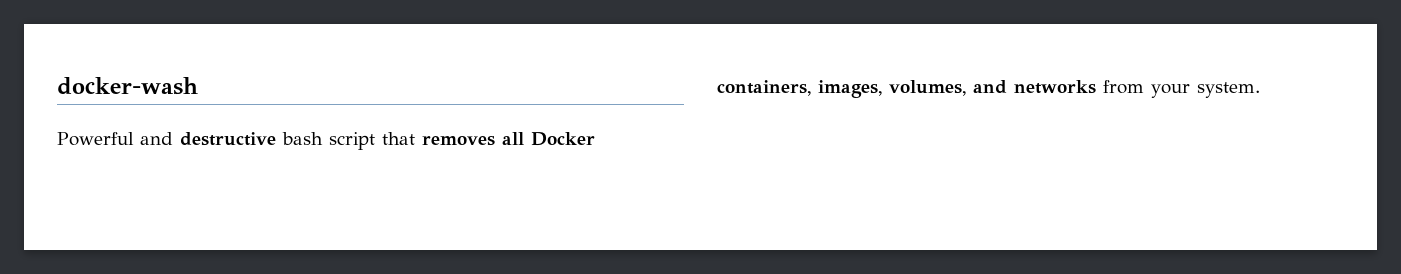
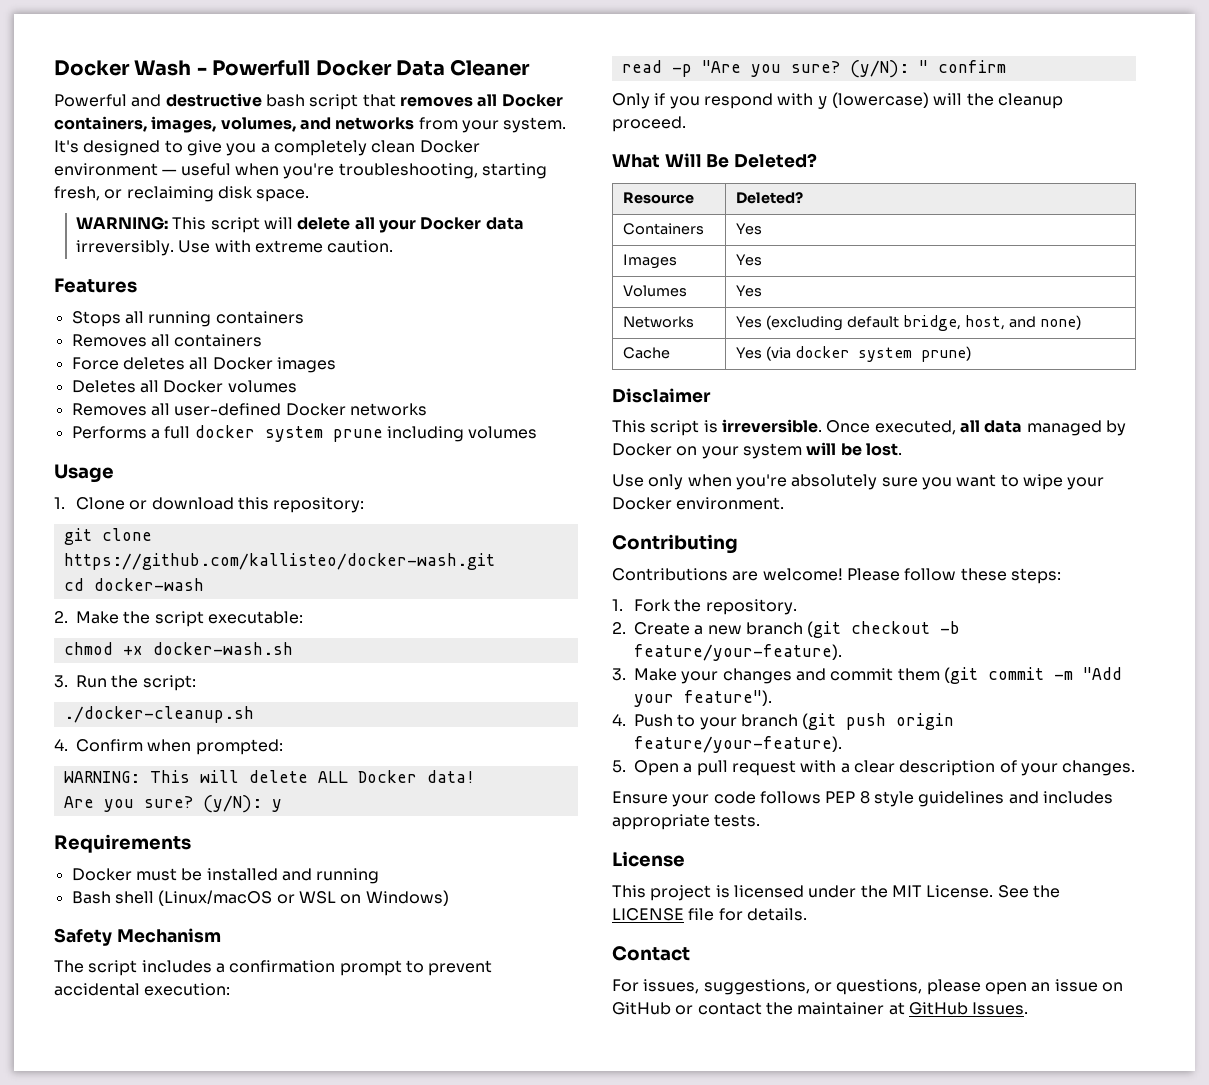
[57,77,198,95] docker-wash -> [54,59,531,76] Docker Wash - Powerfull Docker Data Cleaner
(1260, 90) none -> [54,140,480,156] [54,163,547,179] [54,186,310,202] [76,216,524,233] [76,240,394,256] [54,278,137,293] [71,311,304,327] [71,334,263,347] [71,357,336,373] [71,380,297,393] [71,403,427,416] [71,425,538,442] [54,464,114,483] [54,497,365,513] [63,528,152,545] [63,553,495,570] [63,578,204,591] [54,611,304,627] [63,642,293,655] [54,675,196,691] [63,706,254,723] [54,739,283,755] [63,770,475,783] [63,795,282,813] [54,834,191,853] [71,868,380,884] [71,890,449,906] [54,928,221,946] [54,960,493,976] [54,983,231,996] [621,60,1006,78] [612,92,1063,109] [612,116,686,132] [612,153,818,168] [623,192,695,204] [736,192,804,204] [623,223,705,235] [736,223,763,235] [623,254,678,269] [736,254,763,266] [623,285,688,297] [736,285,763,297] [623,316,695,328] [736,315,1081,331] [623,347,671,359] [736,346,971,362] [612,388,711,403] [612,419,1126,436] [612,442,902,459] [612,474,1105,490] [612,497,785,510] [612,534,738,554] [612,568,1061,584] [612,599,797,615] [612,621,961,638] [634,644,843,661] [612,667,1123,684] [634,690,773,707] [612,713,955,730] [634,736,843,753] [612,760,1136,776] [612,791,1113,807] [612,814,761,830] [612,851,685,867] [612,885,1060,901] [612,908,807,921] [612,946,690,961] [612,979,1123,995] [612,1002,1029,1015] It's designed to give you a completely clean Docker environment — useful when you're troubleshooting, starting fresh, or reclaiming disk space. // WARNING: This script will delete all your Docker data irreversibly. Use with extreme caution. // Features // Stops all running containers // Removes all containers // Force deletes all Docker images // Deletes all Docker volumes // Removes all user-defined Docker networks // Performs a full docker system prune including volumes // Usage // 1. Clone or download this repository: // git clone https://github.com/kallisteo/docker-wash.git // cd docker-wash // 2. Make the script executable: // chmod +x docker-wash.sh // 3. Run the script: // ./docker-cleanup.sh // 4. Confirm when prompted: // WARNING: This will delete ALL Docker data! // Are you sure? (y/N): y // Requirements // Docker must be installed and running // Bash shell (Linux/macOS or WSL on Windows) // Safety Mechanism // The script includes a confirmation prompt to prevent accidental execution: // read -p "Are you sure? (y/N): " confirm // Only if you respond with y (lowercase) will the cleanup proceed. // What Will Be Deleted? // Resource | Deleted? // Containers | Yes // Images | Yes // Volumes | Yes // Networks | Yes (excluding default bridge, host, and none) // Cache | Yes (via docker system prune) // Disclaimer // This script is irreversible. Once executed, all data managed by Docker on your system will be lost. // Use only when you're absolutely sure you want to wipe your Docker environment. // Contributing // Contributions are welcome! Please follow these steps: // 1. Fork the repository. // 2. Create a new branch (git checkout -b feature/your-feature). // 3. Make your changes and commit them (git commit -m "Add your feature"). // 4. Push to your branch (git push origin feature/your-feature). // 5. Open a pull request with a clear description of your changes. // Ensure your code follows PEP 8 style guidelines and includes appropriate tests. // License // This project is licensed under the MIT License. See the LICENSE file for details. // Contact // For issues, suggestions, or questions, please open an issue on GitHub or contact the maintainer at GitHub Issues.

